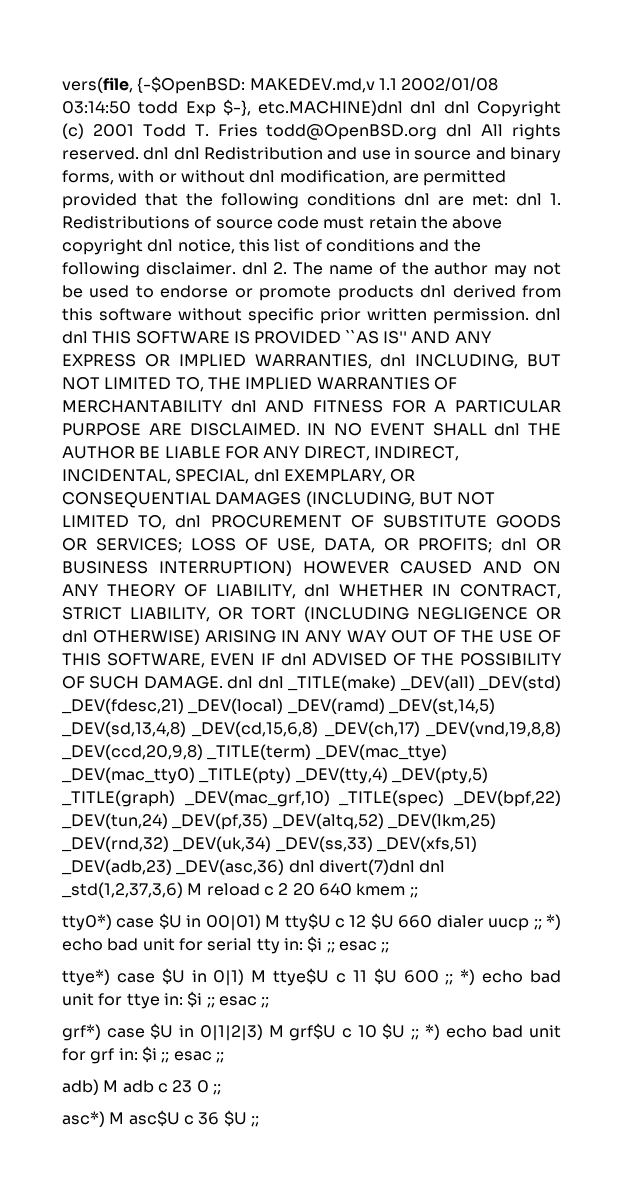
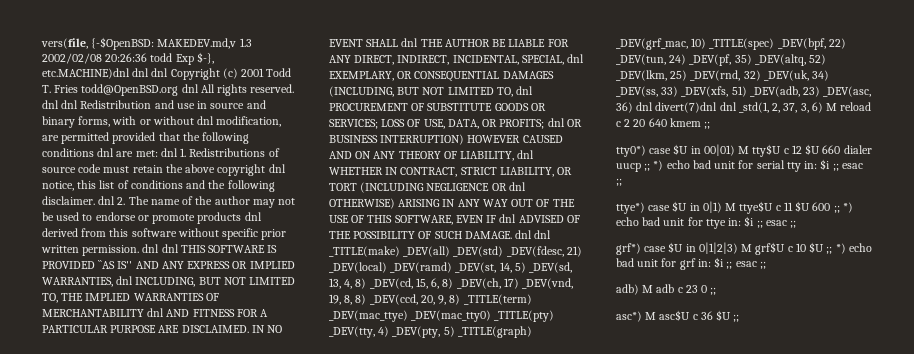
[378,77,499,91] [62,101,131,114] 1.1 2002/01/08 03:14:50 -> [239,38,252,47] [42,53,148,64] 1.3 2002/02/08 20:26:36
[62,698,495,714] [62,721,561,737] [62,744,447,761] [62,767,488,784] [62,790,561,807] [62,813,496,830] [62,836,477,852] [62,859,446,875] [62,882,183,898] _DEV(fdesc,21) _DEV(local) _DEV(ramd) _DEV(st,14,5) _DEV(sd,13,4,8) _DEV(cd,15,6,8) _DEV(ch,17) _DEV(vnd,19,8,8) _DEV(ccd,20,9,8) _TITLE(term) _DEV(mac_ttye) _DEV(mac_tty0) _TITLE(pty) _DEV(tty,4) _DEV(pty,5) _TITLE(graph) _DEV(mac_grf,10) _TITLE(spec) _DEV(bpf,22) _DEV(tun,24) _DEV(pf,35) _DEV(altq,52) _DEV(lkm,25) _DEV(rnd,32) _DEV(uk,34) _DEV(ss,33) _DEV(xfs,51) _DEV(adb,23) _DEV(asc,36) dnl divert(7)dnl dnl _std(1,2,37,3,6) -> [506,246,582,257] [329,262,573,273] [329,278,574,289] [329,294,532,305] [329,310,555,322] [329,326,532,338] [616,38,846,50] [616,54,827,66] [616,70,830,81] [616,86,872,97] [616,102,823,113] _DEV(fdesc, 21) _DEV(local) _DEV(ramd) _DEV(st, 14, 5) _DEV(sd, 13, 4, 8) _DEV(cd, 15, 6, 8) _DEV(ch, 17) _DEV(vnd, 19, 8, 8) _DEV(ccd, 20, 9, 8) _TITLE(term) _DEV(mac_ttye) _DEV(mac_tty0) _TITLE(pty) _DEV(tty, 4) _DEV(pty, 5) _TITLE(graph) _DEV(grf_mac, 10) _TITLE(spec) _DEV(bpf, 22) _DEV(tun, 24) _DEV(pf, 35) _DEV(altq, 52) _DEV(lkm, 25) _DEV(rnd, 32) _DEV(uk, 34) _DEV(ss, 33) _DEV(xfs, 51) _DEV(adb, 23) _DEV(asc, 36) dnl divert(7)dnl dnl _std(1, 2, 37, 3, 6)

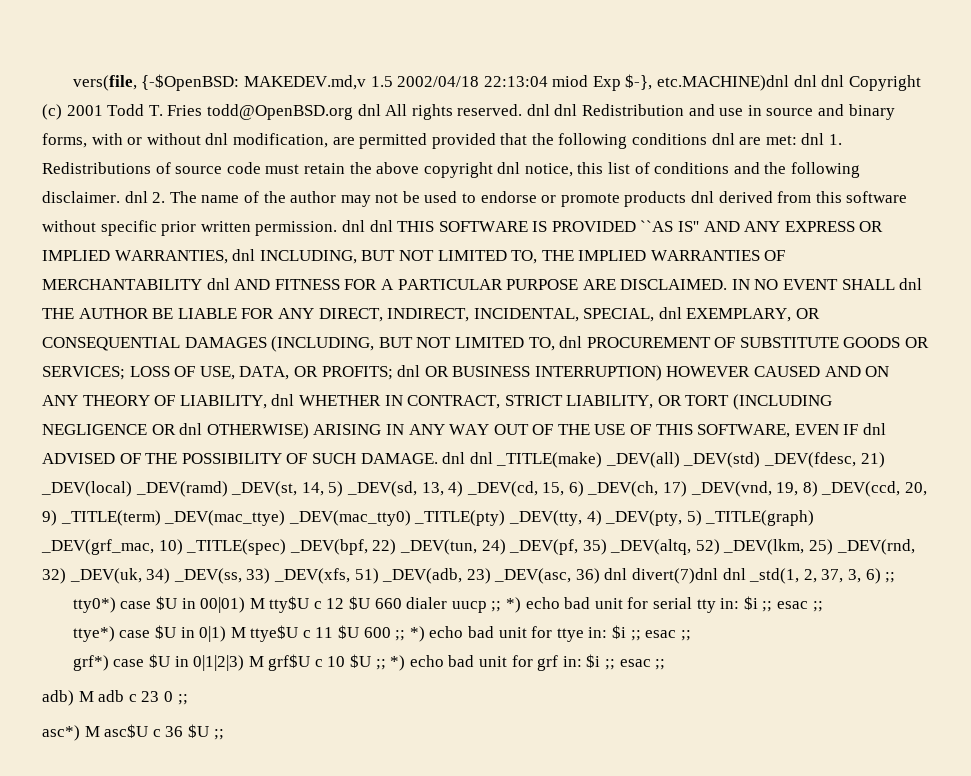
[239,38,252,47] [42,53,173,64] 1.3 2002/02/08 20:26:36 todd -> [370,75,589,87] 1.5 2002/04/18 22:13:04 miod
[344,278,454,289] 4, 8) _DEV(cd, 15, 6, 8) -> [448,481,584,497] 4) _DEV(cd, 15, 6)
[344,295,353,305] 8, -> (799, 489) none
[438,294,461,305] 9, 8) -> [42,510,57,526] 9)
[826,102,872,111] [616,118,701,127] M reload c 2 20 640 kmem -> (881, 576) none

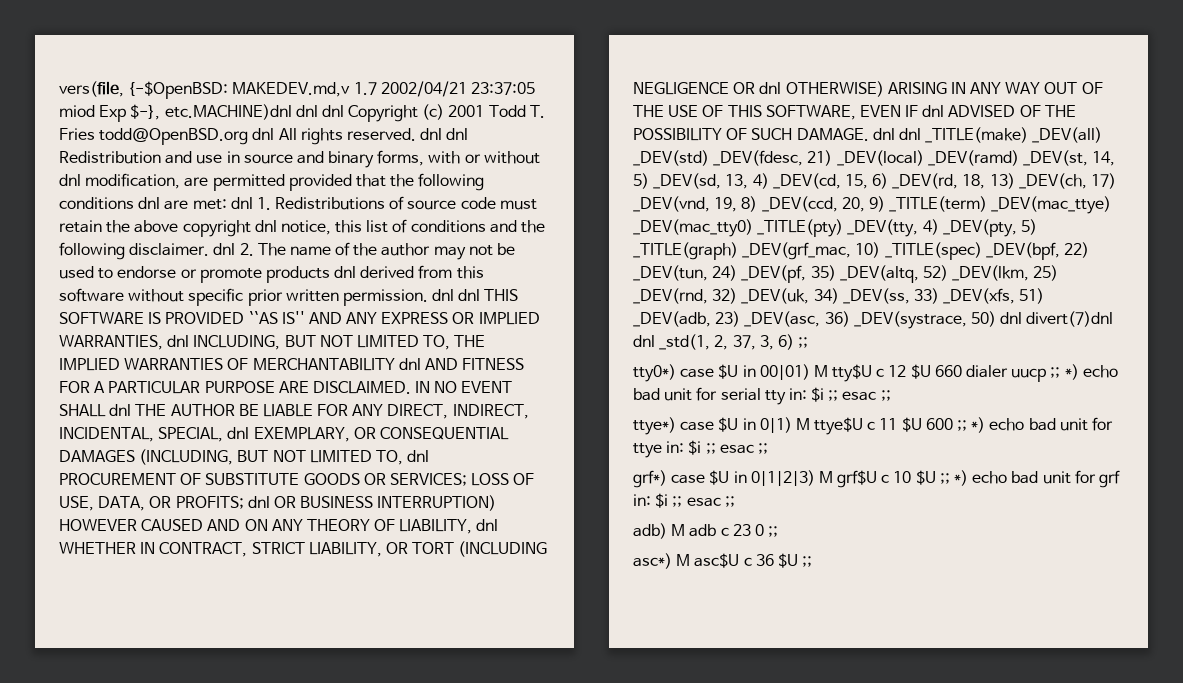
[370,76,548,87] 1.5 2002/04/18 22:13:04 -> [353,81,535,97] 1.7 2002/04/21 23:37:05
(584, 489) none -> [892,173,1015,189] _DEV(rd, 18, 13)
(600, 576) none -> [853,311,996,329] _DEV(systrace, 50)

